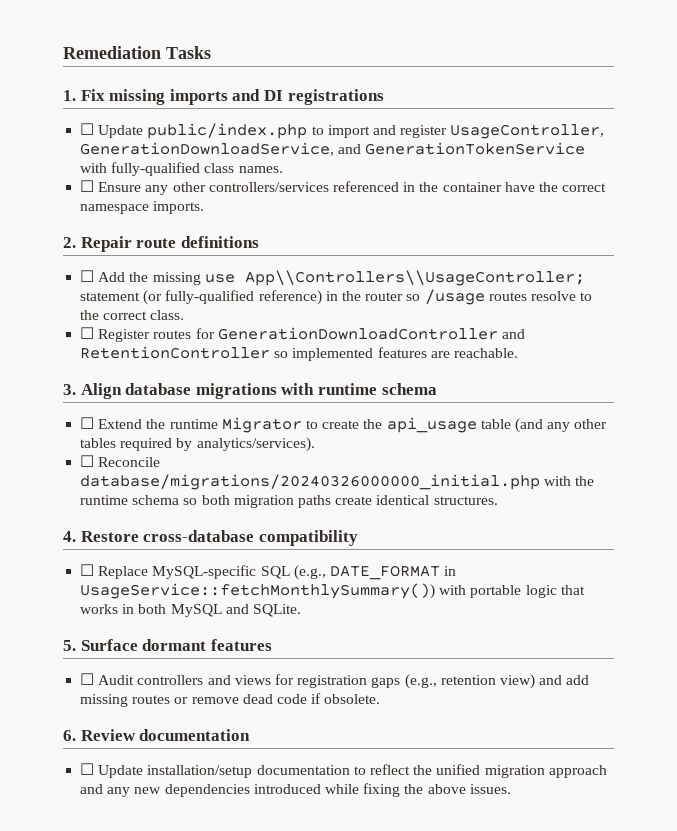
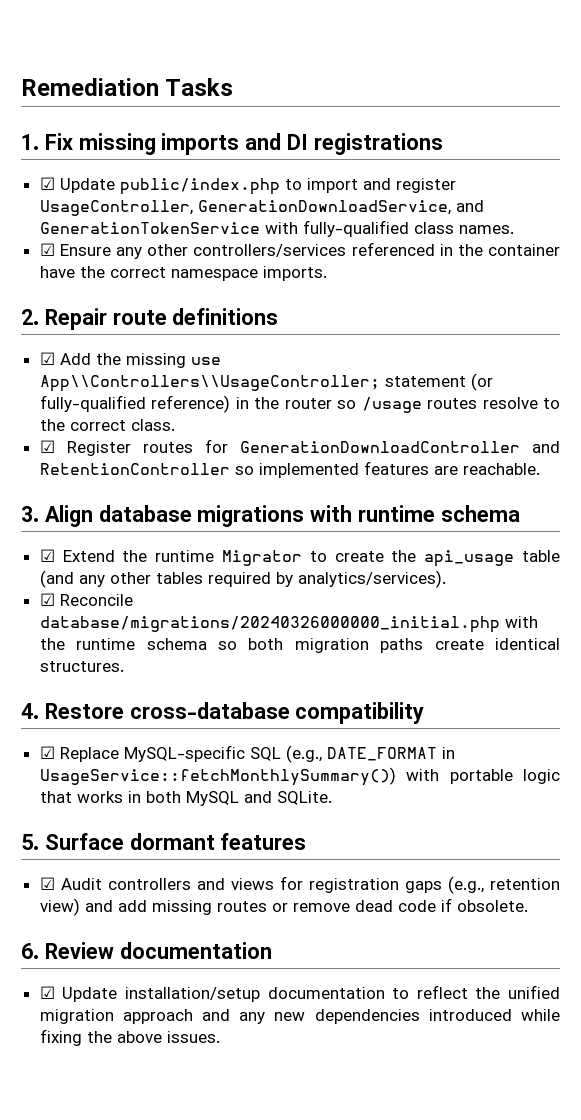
[80,123,95,135] ☐ -> [39,177,55,190] ☑
[80,180,95,192] ☐ -> [39,243,55,256] ☑
[80,270,95,282] ☐ -> [39,352,55,365] ☑
[80,327,95,339] ☐ -> [39,440,55,453] ☑
[80,417,95,429] ☐ -> [39,549,55,562] ☑
[80,455,95,467] ☐ -> [39,593,55,606] ☑
[80,564,95,576] ☐ -> [39,746,55,759] ☑
[80,673,95,685] ☐ -> [39,877,55,890] ☑
[80,763,95,775] ☐ -> [39,986,55,999] ☑

